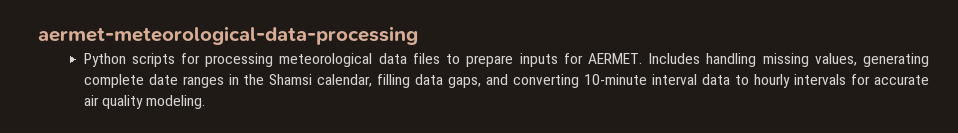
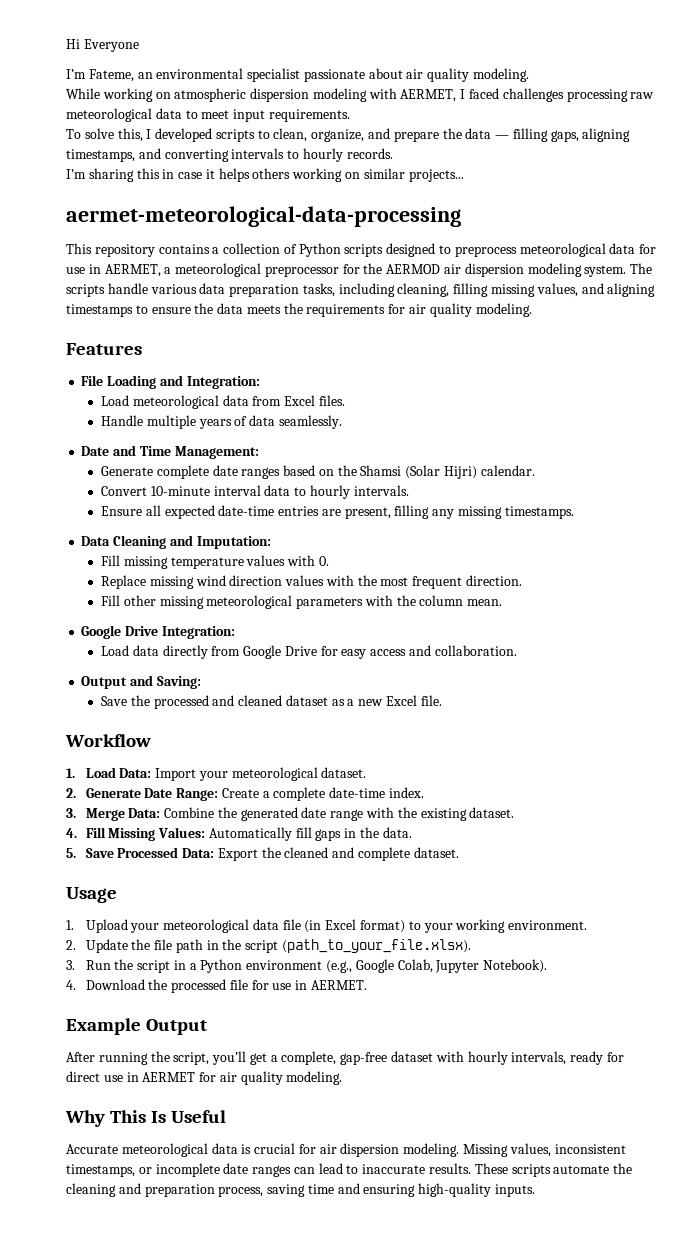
[38,26,418,45] [83,53,930,67] [83,74,580,88] aermet-meteorological-data-processing // Python scripts for processing meteorological data files to prepare inputs for AERMET. Includes handling missing values, generating complete date ranges in the Shamsi calendar, filling data gaps, and converting -> [66,39,139,52] [66,68,530,82] [66,88,655,102] [66,108,350,122] [66,128,631,142] [66,148,393,162] [66,168,464,182] [66,206,461,227] [66,243,657,257] [66,263,653,277] [66,283,656,297] [66,303,532,317] [66,343,142,355] [81,375,260,389] [100,395,345,409] [100,415,342,429] [81,445,259,459] [100,465,535,479] [100,486,147,496] Hi Everyone // I’m Fateme, an environmental specialist passionate about air quality modeling. // While working on atmospheric dispersion modeling with AERMET, I faced challenges processing raw meteorological data to meet input requirements. // To solve this, I developed scripts to clean, organize, and prepare the data — filling gaps, aligning timestamps, and converting intervals to hourly records. // I’m sharing this in case it helps others working on similar projects... // aermet-meteorological-data-processing // This repository contains a collection of Python scripts designed to preprocess meteorological data for use in AERMET, a meteorological preprocessor for the AERMOD air dispersion modeling system. The scripts handle various data preparation tasks, including cleaning, filling missing values, and aligning timestamps to ensure the data meets the requirements for air quality modeling. // Features // File Loading and Integration: // Load meteorological data from Excel files. // Handle multiple years of data seamlessly. // Date and Time Management: // Generate complete date ranges based on the Shamsi (Solar Hijri) calendar. // Convert
[794,74,930,85] [83,95,205,109] intervals for accurate air quality modeling. -> [353,485,409,496] [100,505,574,519] [81,535,271,549] [100,555,329,569] [100,575,522,589] [100,595,503,609] [81,625,235,639] [100,645,517,659] [81,675,201,689] [100,695,442,709] [65,734,151,747] [66,767,367,781] [66,787,425,801] [66,807,515,821] [66,827,412,841] [66,847,459,861] [66,887,117,903] [66,919,588,933] [66,939,472,953] [66,959,548,973] [66,979,368,993] [66,1018,208,1035] [66,1051,624,1065] [66,1071,343,1085] [65,1110,227,1127] [66,1143,626,1157] [66,1163,633,1177] [66,1183,536,1197] intervals. // Ensure all expected date-time entries are present, filling any missing timestamps. // Data Cleaning and Imputation: // Fill missing temperature values with 0. // Replace missing wind direction values with the most frequent direction. // Fill other missing meteorological parameters with the column mean. // Google Drive Integration: // Load data directly from Google Drive for easy access and collaboration. // Output and Saving: // Save the processed and cleaned dataset as a new Excel file. // Workflow // 1. Load Data: Import your meteorological dataset. // 2. Generate Date Range: Create a complete date-time index. // 3. Merge Data: Combine the generated date range with the existing dataset. // 4. Fill Missing Values: Automatically fill gaps in the data. // 5. Save Processed Data: Export the cleaned and complete dataset. // Usage // 1. Upload your meteorological data file (in Excel format) to your working environment. // 2. Update the file path in the script (path_to_your_file.xlsx). // 3. Run the script in a Python environment (e.g., Google Colab, Jupyter Notebook). // 4. Download the processed file for use in AERMET. // Example Output // After running the script, you’ll get a complete, gap-free dataset with hourly intervals, ready for direct use in AERMET for air quality modeling. // Why This Is Useful // Accurate meteorological data is crucial for air dispersion modeling. Missing values, inconsistent timestamps, or incomplete date ranges can lead to inaccurate results. These scripts automate the cleaning and preparation process, saving time and ensuring high-quality inputs.

